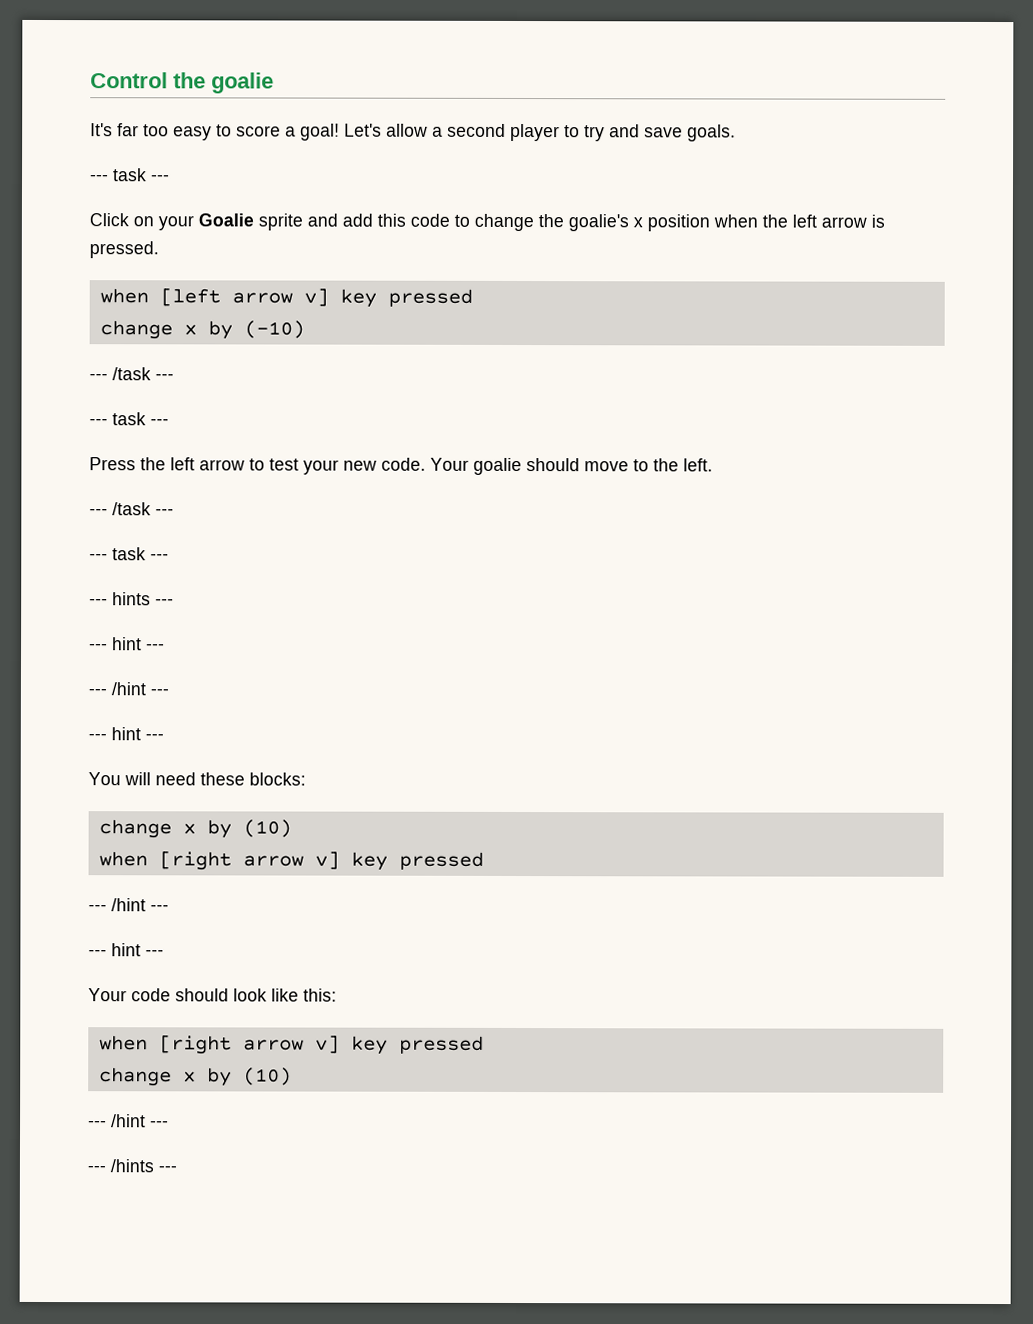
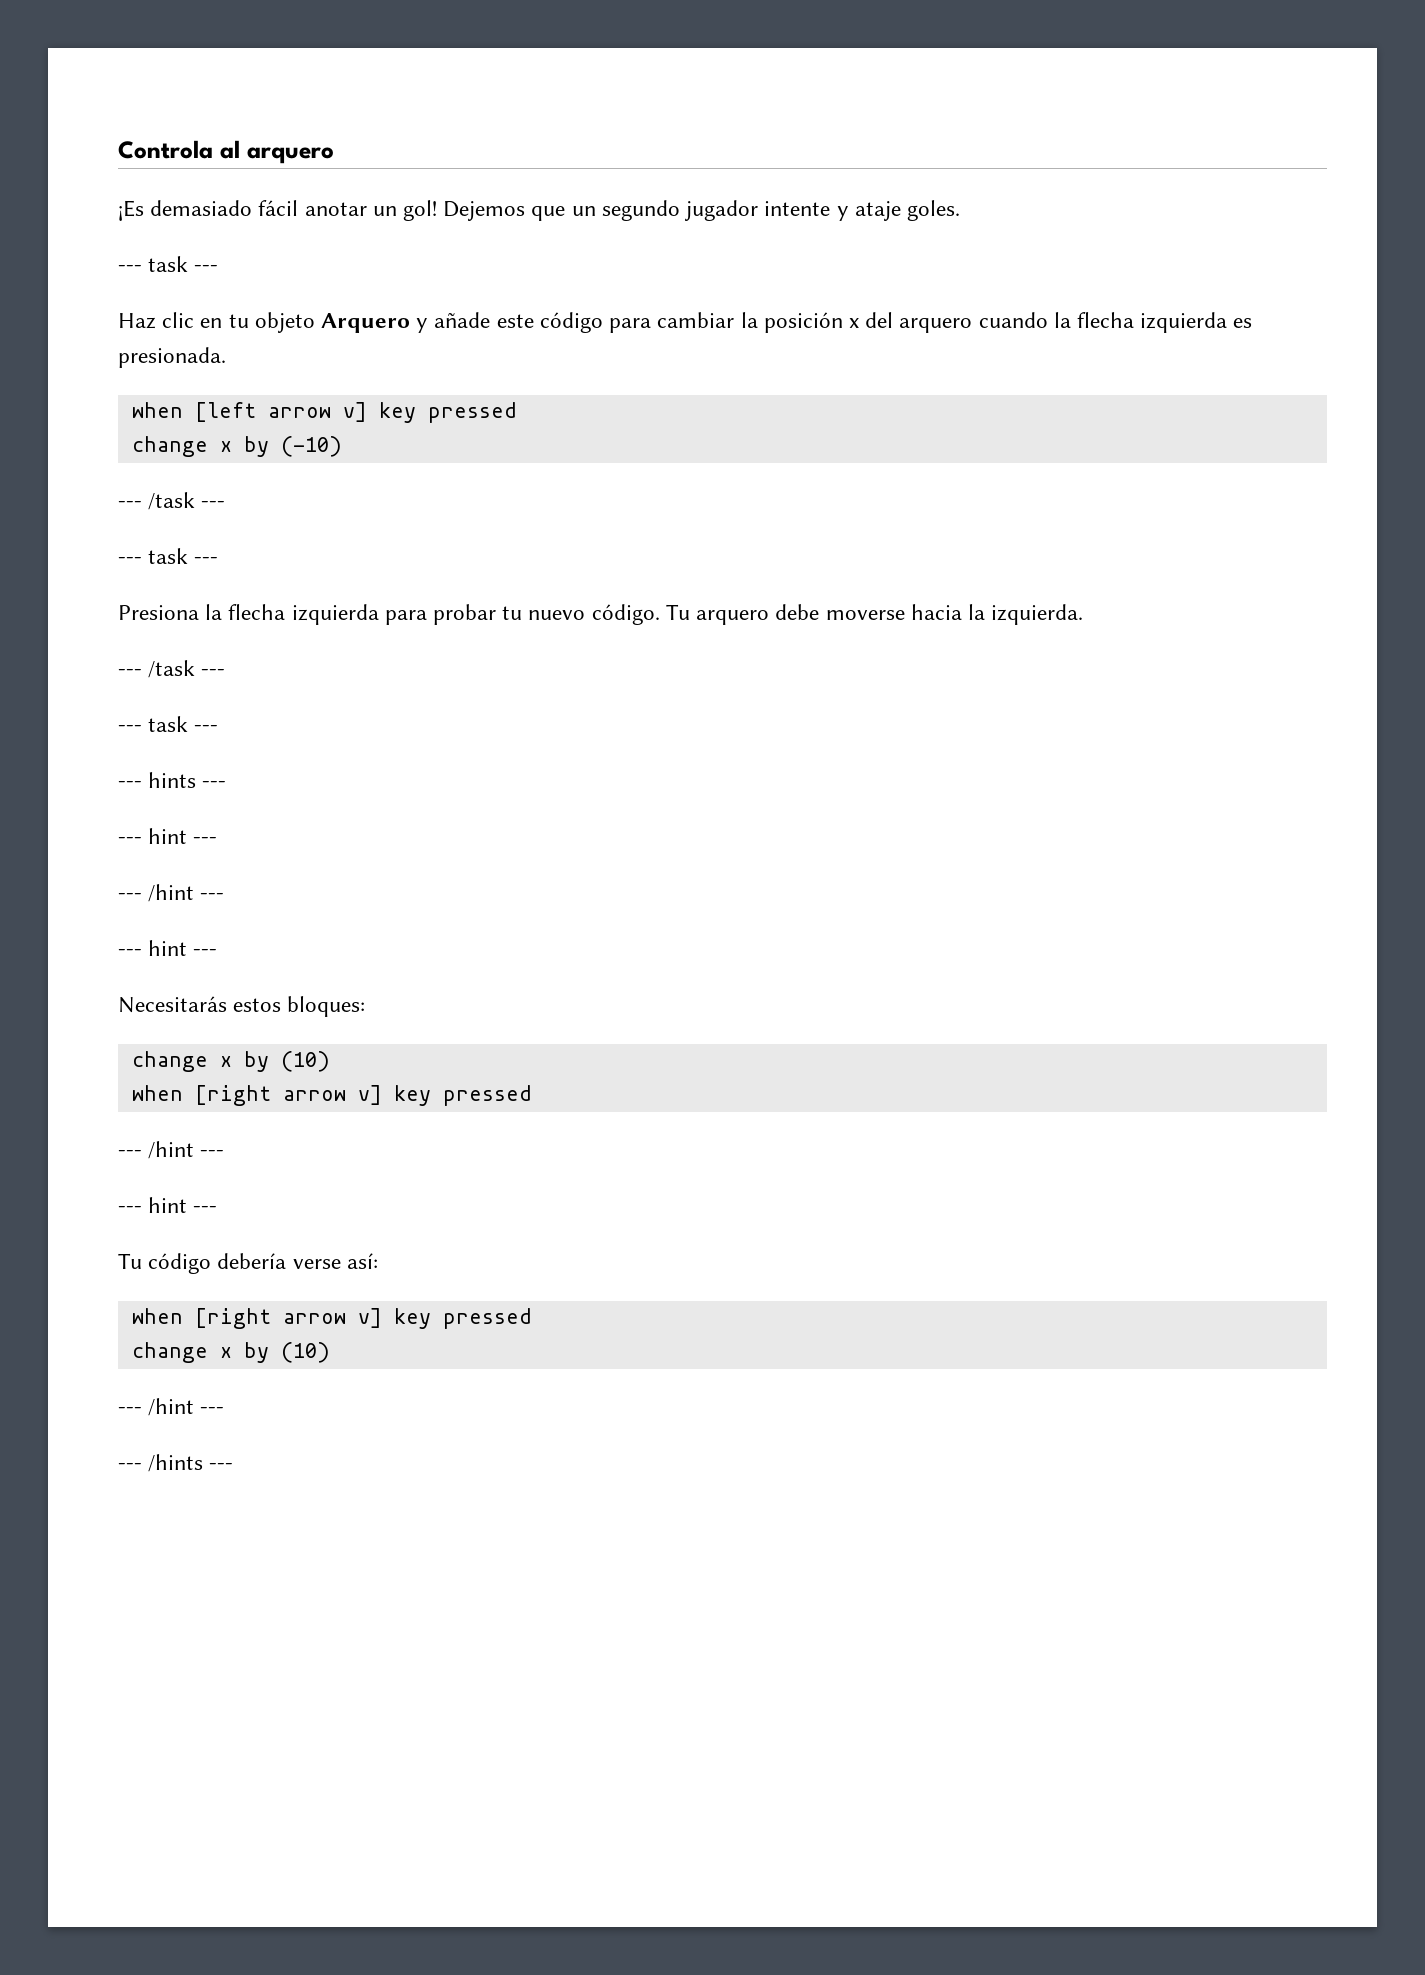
[90,72,274,94] [90,123,736,142] [90,168,170,182] [89,213,885,232] [89,241,159,259] Control the goalie // It's far too easy to score a goal! Let's allow a second player to try and save goals. // --- task --- // Click on your Goalie sprite and add this code to change the goalie's x position when the left arrow is pressed. -> [118,140,334,164] [118,200,960,221] [118,256,219,272] [118,312,1253,333] [118,347,226,368] Controla al arquero // ¡Es demasiado fácil anotar un gol! Dejemos que un segundo jugador intente y ataje goles. // --- task --- // Haz clic en tu objeto Arquero y añade este código para cambiar la posición x del arquero cuando la flecha izquierda es presionada.
[89,457,713,476] Press the left arrow to test your new code. Your goalie should move to the left. -> [118,604,1084,625] Presiona la flecha izquierda para probar tu nuevo código. Tu arquero debe moverse hacia la izquierda.
[88,772,306,786] You will need these blocks: -> [118,996,366,1017] Necesitarás estos bloques:
[88,988,337,1002] Your code should look like this: -> [118,1253,378,1274] Tu código debería verse así:

